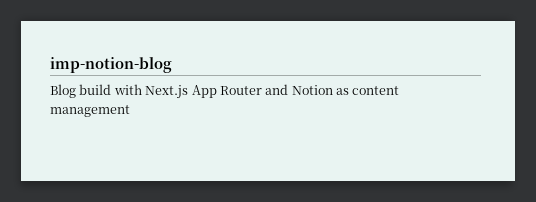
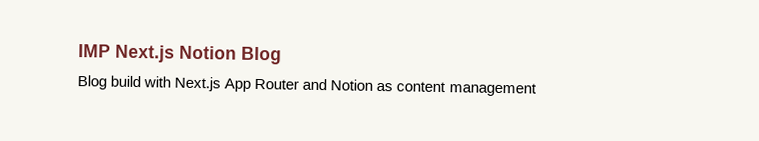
[50,57,172,73] imp-notion-blog -> [78,44,282,65] IMP Next.js Notion Blog

